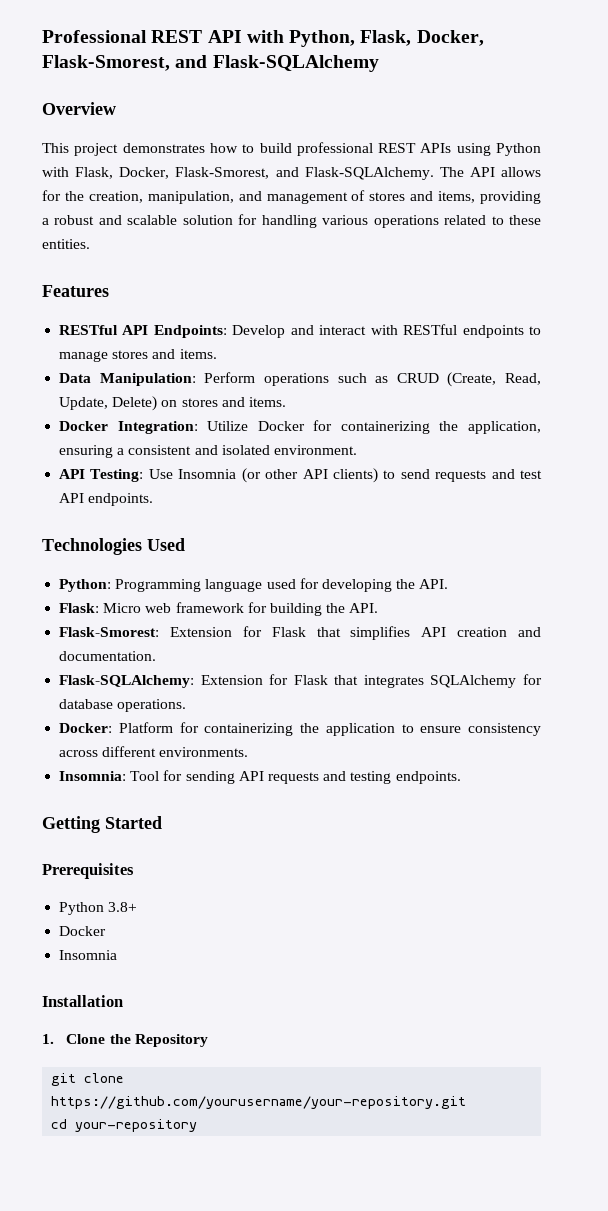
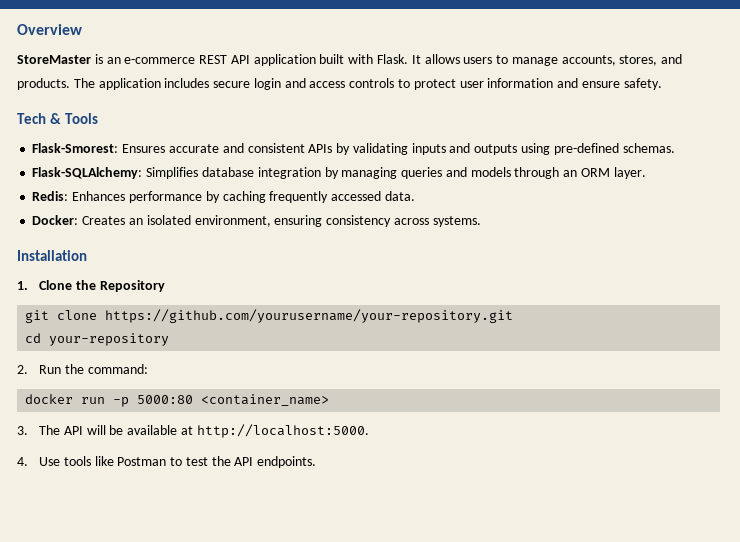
[42,30,484,47] [42,55,379,72] [42,102,116,115] [42,142,542,156] [42,167,541,180] [42,190,541,204] [42,214,541,228] [42,239,90,249] [42,285,109,297] [59,324,541,338] [59,349,217,362] [59,372,541,387] [59,396,286,411] [59,420,541,434] [59,445,357,458] [59,468,543,483] [59,493,154,506] [42,538,185,555] [59,578,449,592] [59,602,379,616] [59,626,541,640] [59,651,157,661] [59,674,542,688] [59,699,187,712] [59,722,541,736] [59,746,249,757] [59,770,461,784] [42,816,162,833] [42,863,134,879] [59,902,138,915] [59,926,107,936] [59,950,118,960] Professional REST API with Python, Flask, Docker, Flask-Smorest, and Flask-SQLAlchemy // Overview // This project demonstrates how to build professional REST APIs using Python with Flask, Docker, Flask-Smorest, and Flask-SQLAlchemy. The API allows for the creation, manipulation, and management of stores and items, providing a robust and scalable solution for handling various operations related to these entities. // Features // RESTful API Endpoints: Develop and interact with RESTful endpoints to manage stores and items. // Data Manipulation: Perform operations such as CRUD (Create, Read, Update, Delete) on stores and items. // Docker Integration: Utilize Docker for containerizing the application, ensuring a consistent and isolated environment. // API Testing: Use Insomnia (or other API clients) to send requests and test API endpoints. // Technologies Used // Python: Programming language used for developing the API. // Flask: Micro web framework for building the API. // Flask-Smorest: Extension for Flask that simplifies API creation and documentation. // Flask-SQLAlchemy: Extension for Flask that integrates SQLAlchemy for database operations. // Docker: Platform for containerizing the application to ensure consistency across different environments. // Insomnia: Tool for sending API requests and testing endpoints. // Getting Started // Prerequisites // Python 3.8+ // Docker // Insomnia -> [17,24,82,35] [17,54,683,66] [17,78,662,90] [17,113,98,124] [32,143,675,155] [32,167,646,179] [32,191,415,203] [32,215,481,227] Overview // StoreMaster is an e-commerce REST API application built with Flask. It allows users to manage accounts, stores, and products. The application includes secure login and access controls to protect user information and ensure safety. // Tech & Tools // Flask-Smorest: Ensures accurate and consistent APIs by validating inputs and outputs using pre-defined schemas. // Flask-SQLAlchemy: Simplifies database integration by managing queries and models through an ORM layer. // Redis: Enhances performance by caching frequently accessed data. // Docker: Creates an isolated environment, ensuring consistency across systems.
(198, 1125) none -> [17,364,148,374] [25,394,330,407] [17,424,369,438] [17,456,317,468] // 2. Run the command: // docker run -p 5000:80 <container_name> // 3. The API will be available at http://localhost:5000. // 4. Use tools like Postman to test the API endpoints.

